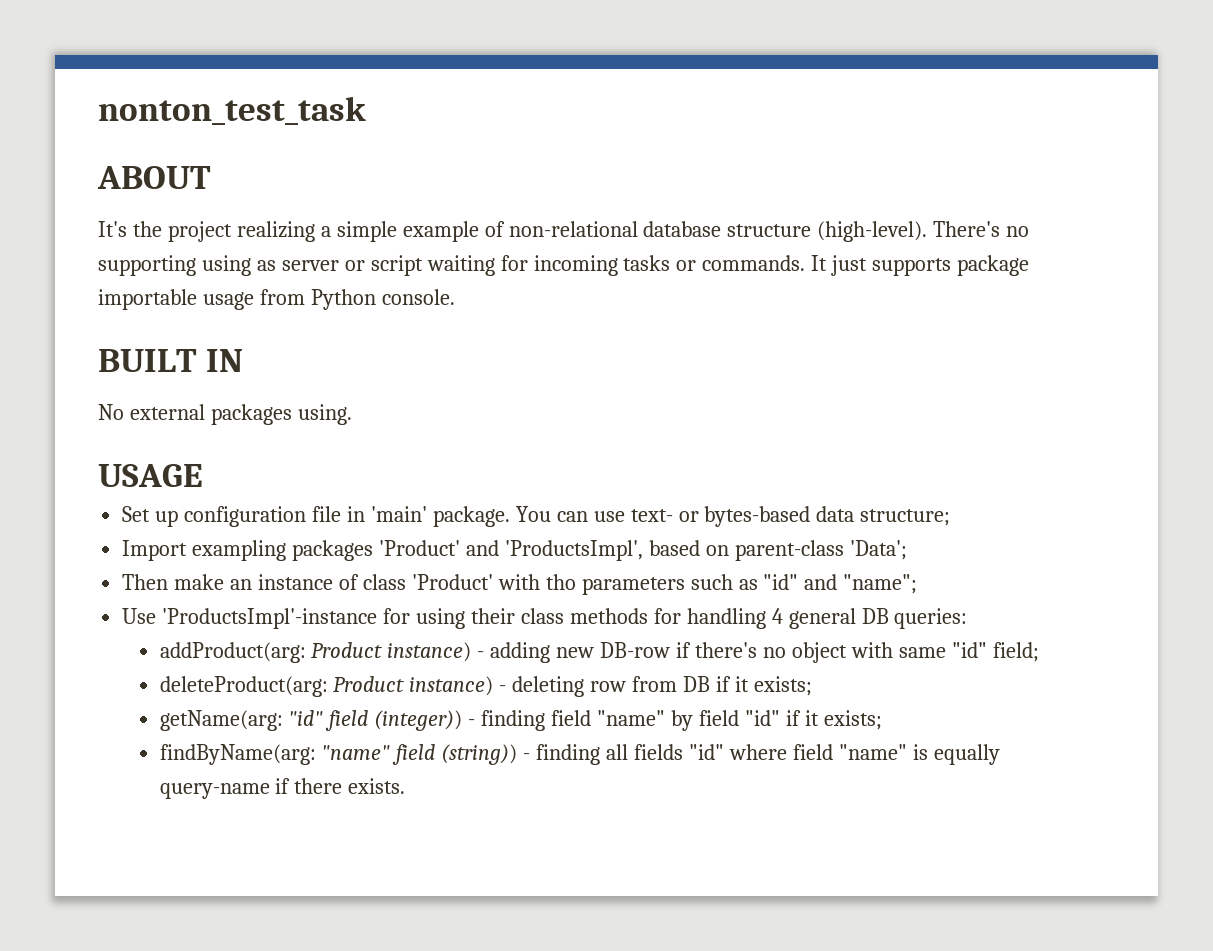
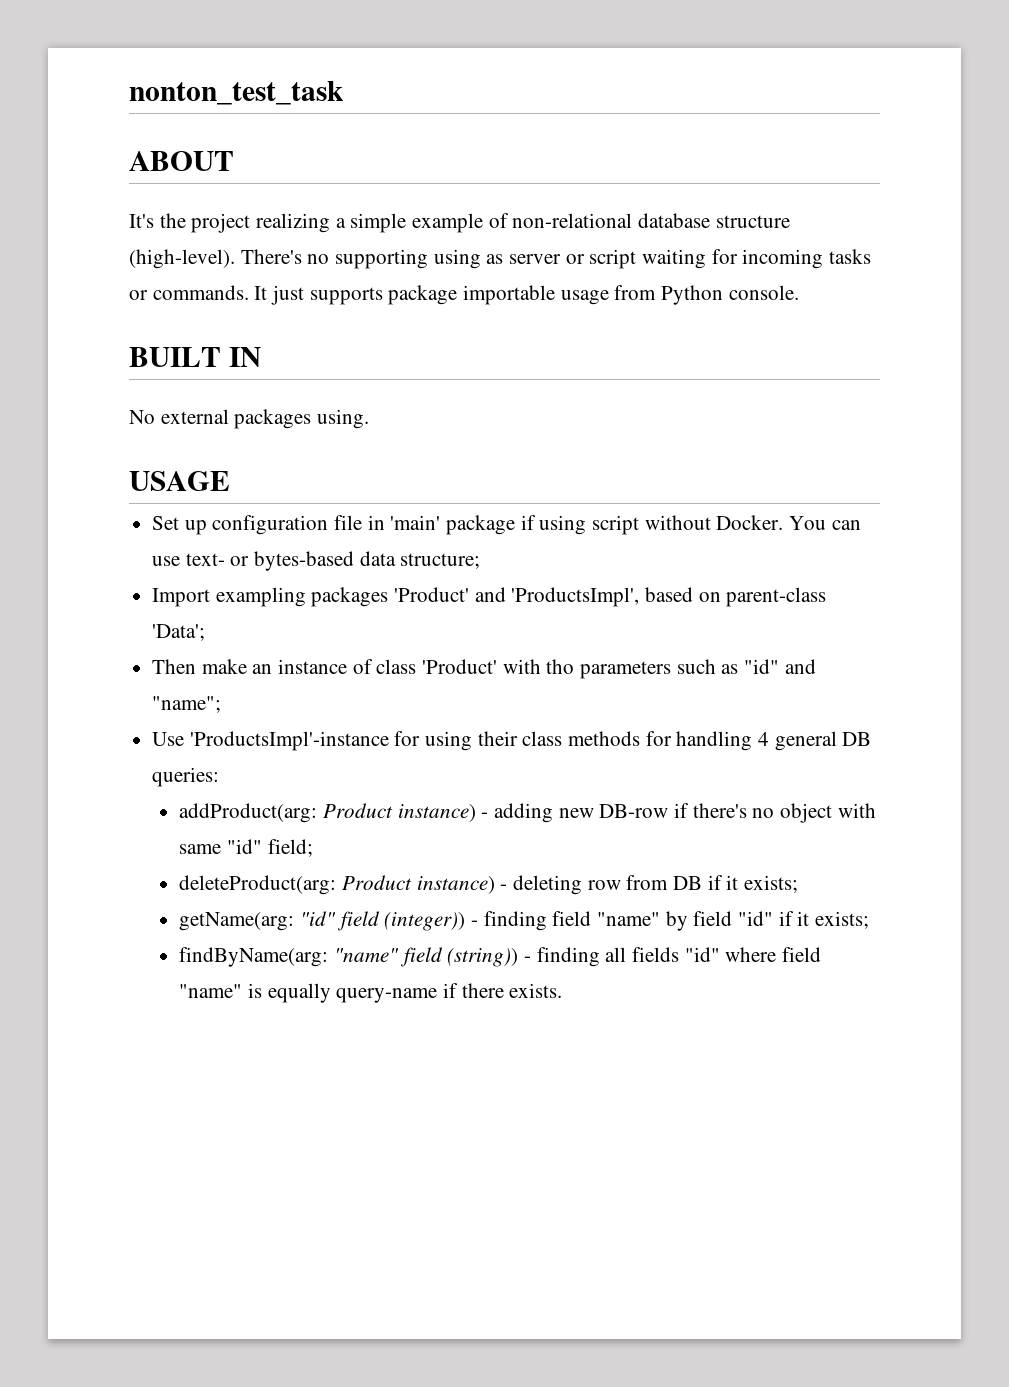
[432,506,510,527] package. -> [446,515,784,535] package if using script without Docker.

